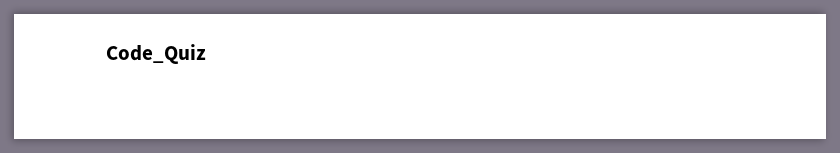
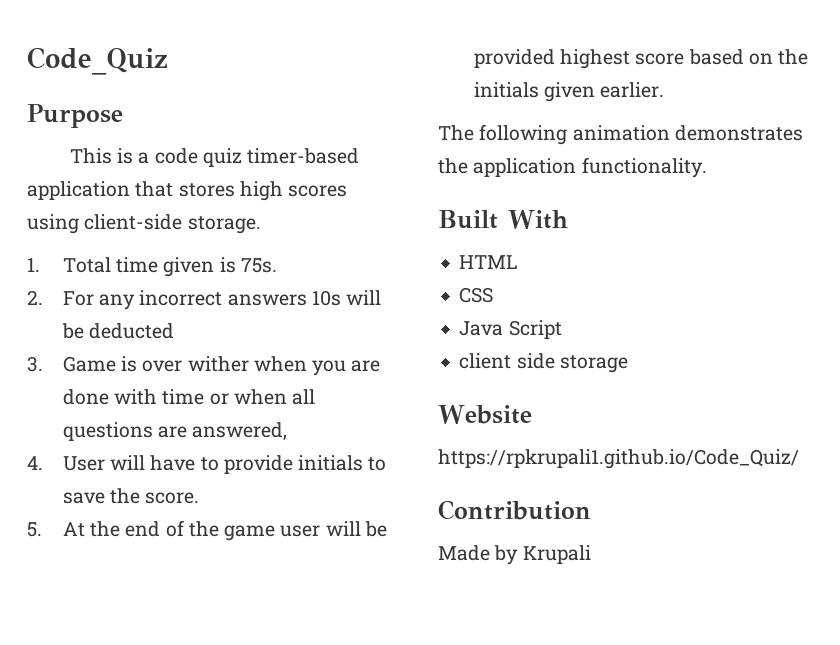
(206, 54) none -> [27,104,123,128] [69,148,360,167] [27,181,348,201] [27,214,261,234] [27,257,277,277] [27,290,382,310] [61,323,175,339] [27,356,381,376] [62,389,316,405] [62,422,288,441] [27,455,387,474] [62,488,200,504] [27,520,387,541] [473,49,809,69] [473,82,665,102] [438,124,803,145] [438,157,707,178] [438,210,568,229] [459,255,519,269] [459,287,494,303] [459,320,562,339] [459,353,628,373] [438,405,532,424] [438,449,799,469] [438,500,591,520] [438,545,591,565] // Purpose // This is a code quiz timer-based application that stores high scores using client-side storage. // 1. Total time given is 75s. // 2. For any incorrect answers 10s will be deducted // 3. Game is over wither when you are done with time or when all questions are answered, // 4. User will have to provide initials to save the score. // 5. At the end of the game user will be provided highest score based on the initials given earlier. // The following animation demonstrates the application functionality. // Built With // HTML // CSS // Java Script // client side storage // Website // https://rpkrupali1.github.io/Code_Quiz/ // Contribution // Made by Krupali

